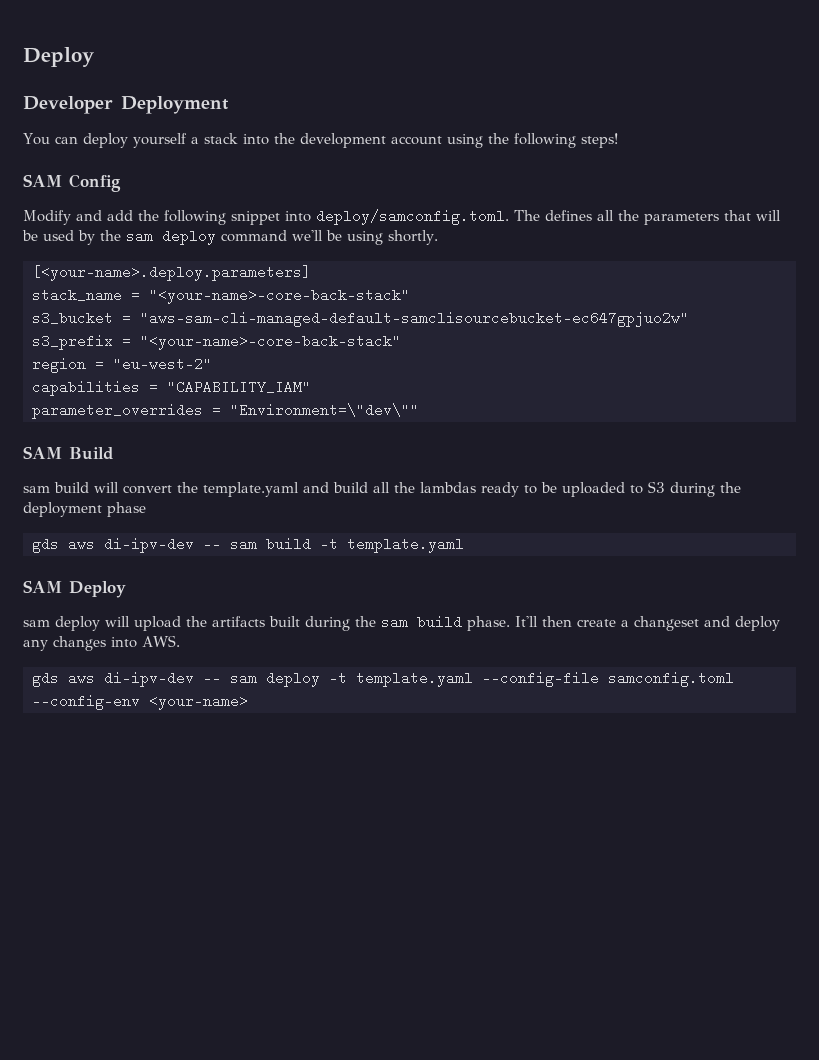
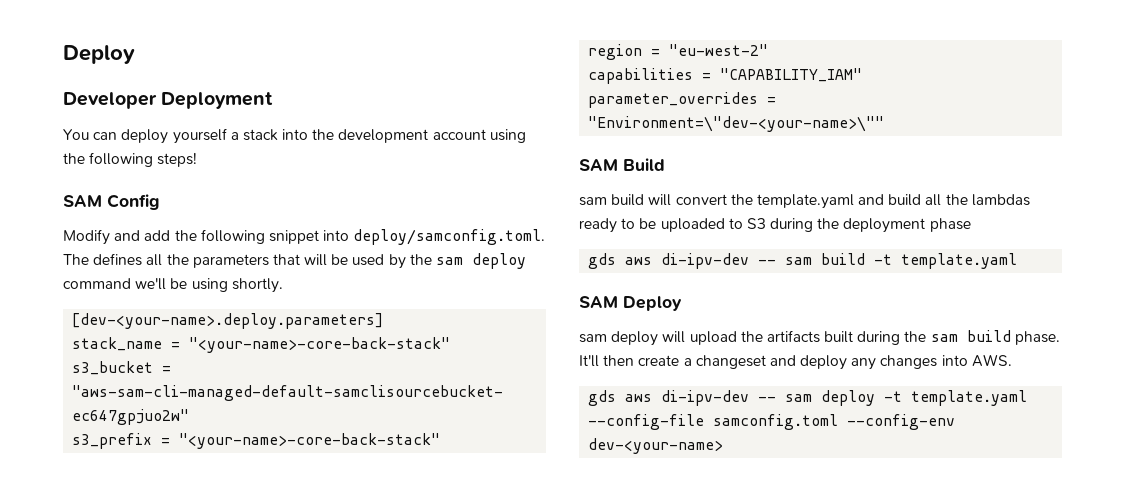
[32,265,311,281] [<your-name>.deploy.parameters] -> [72,313,384,329] [dev-<your-name>.deploy.parameters]
[230,403,419,417] "Environment=\"dev\"" -> [588,116,885,132] "Environment=\"dev-<your-name>\""
[149,694,248,710] <your-name> -> [588,438,724,454] dev-<your-name>

